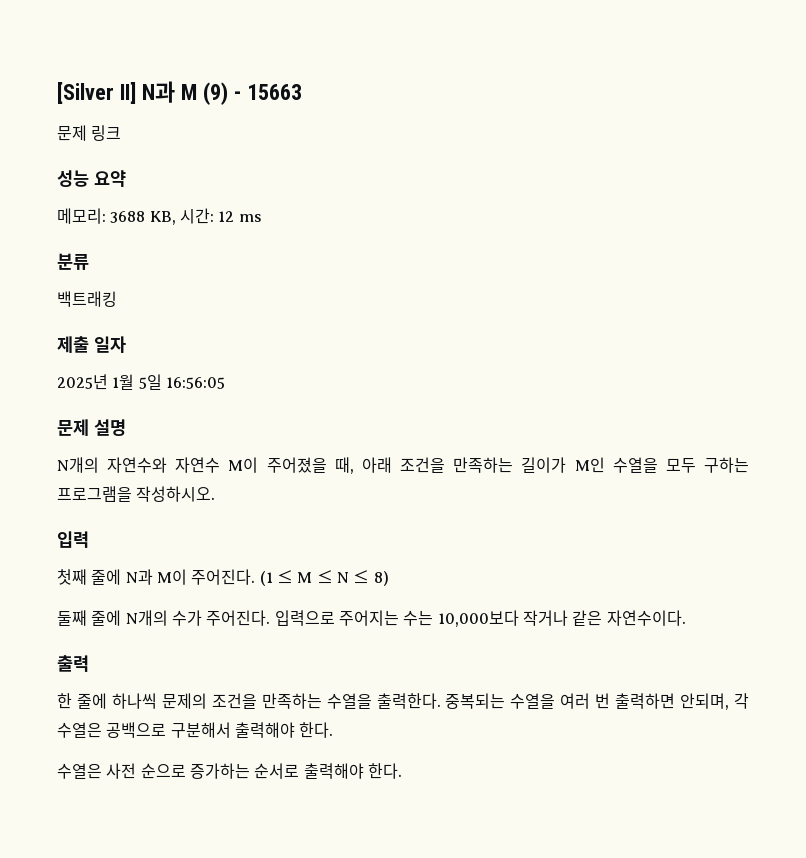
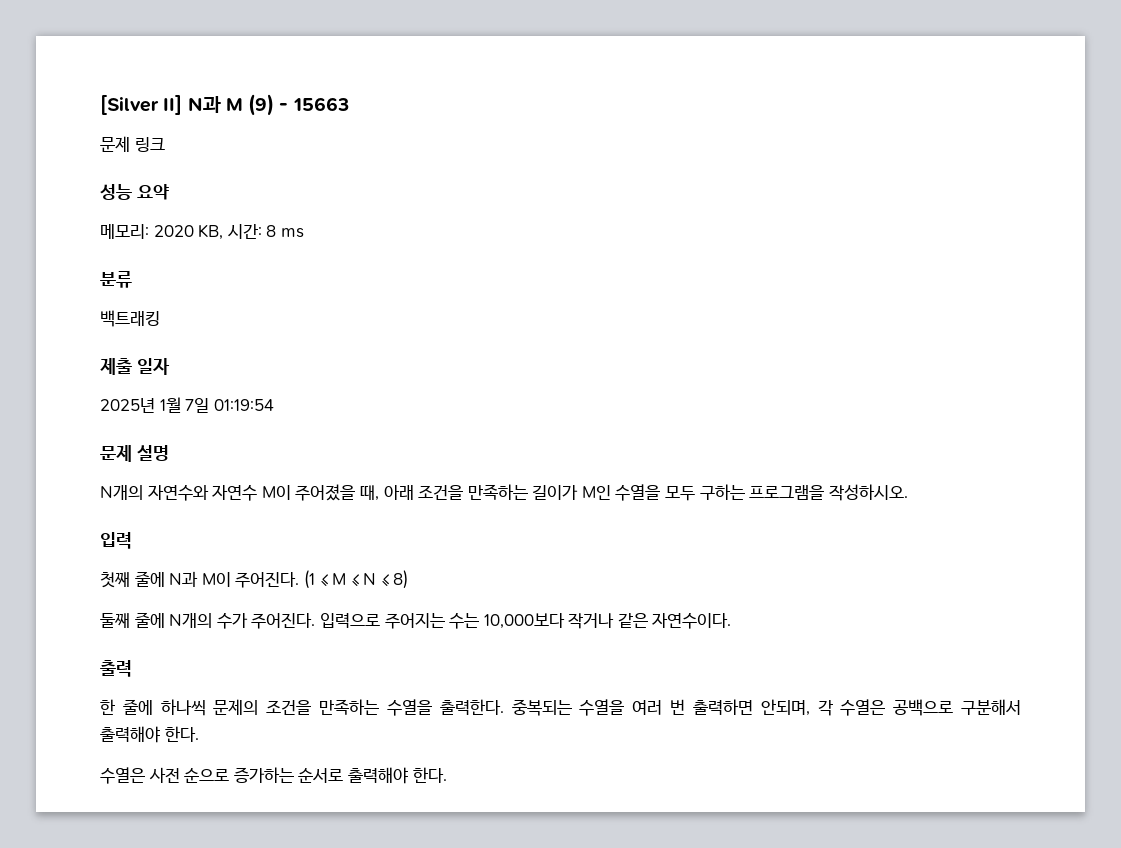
[110,211,146,223] 3688 -> [153,225,194,237] 2020
[218,211,235,222] 12 -> [266,225,277,237] 8
[138,374,225,390] 5일 16:56:05 -> [185,398,274,413] 7일 01:19:54

